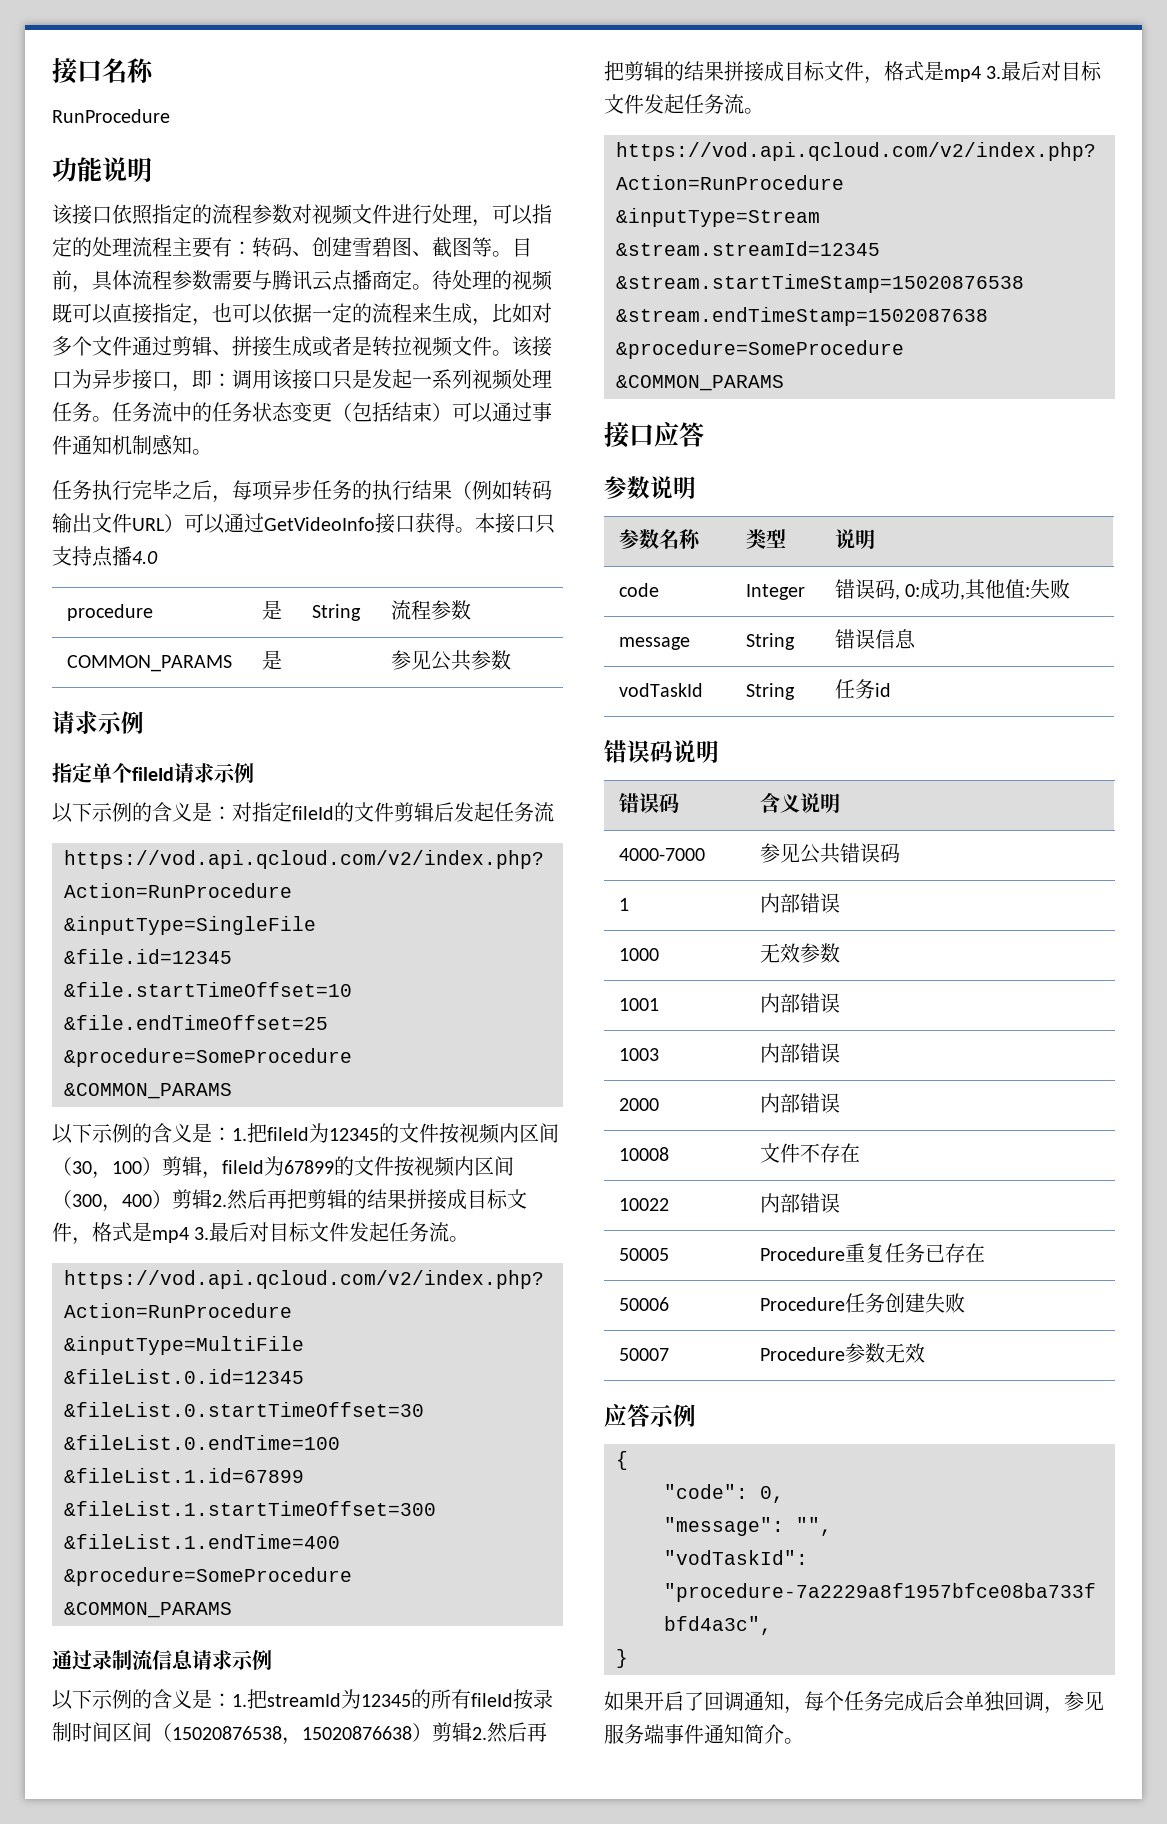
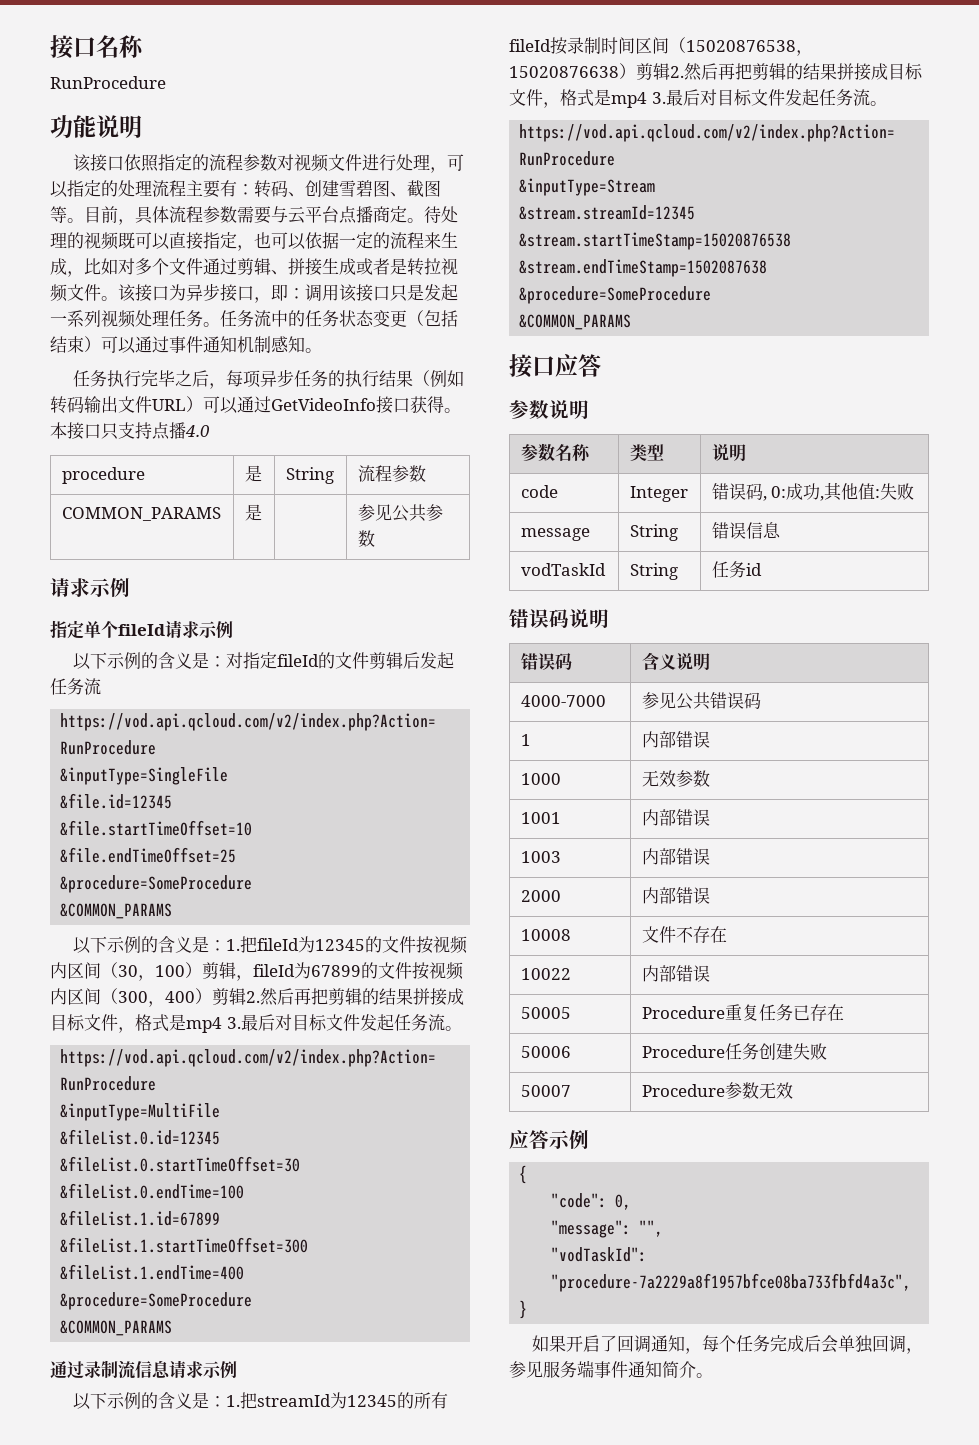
[272,270,332,291] 腾讯云 -> [288,206,339,224] 云平台

